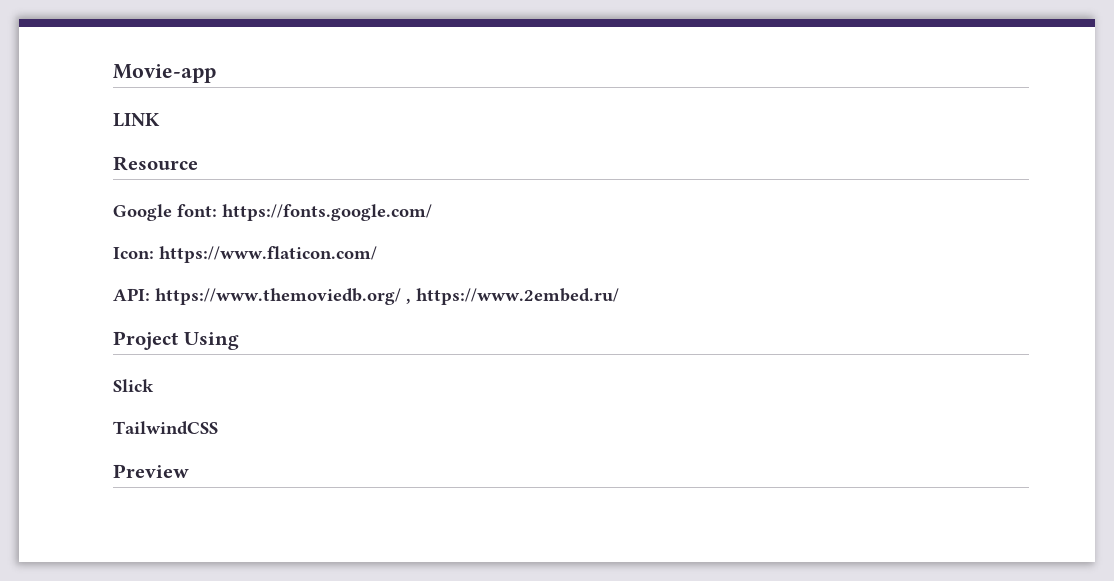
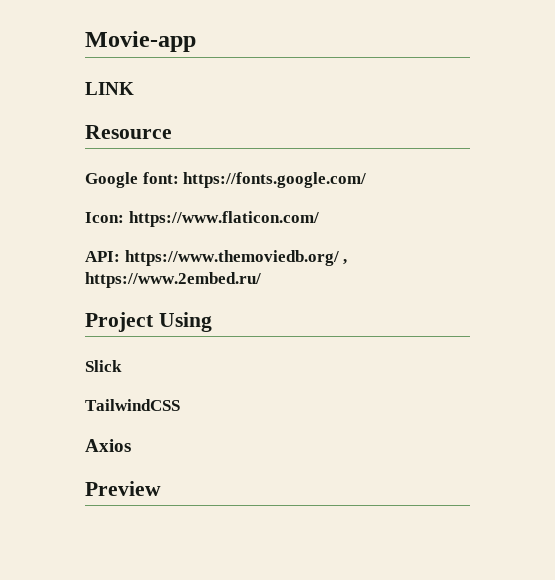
(218, 428) none -> [85,439,131,452] // Axios

